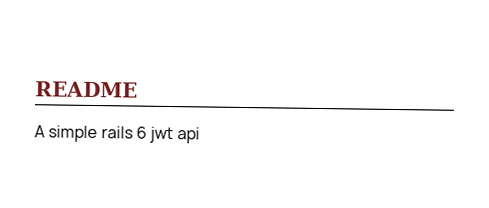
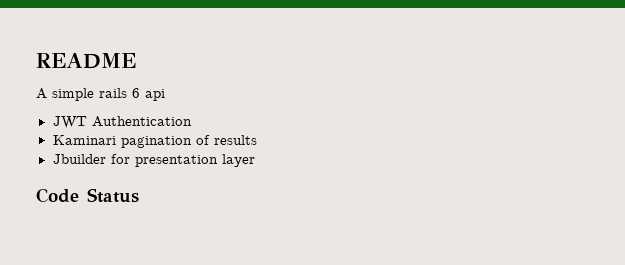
[149,126,174,144] jwt -> (140, 93) none
(200, 135) none -> [52,116,192,129] [52,135,257,148] [52,154,255,167] [36,188,139,203] // JWT Authentication // Kaminari pagination of results // Jbuilder for presentation layer // Code Status

